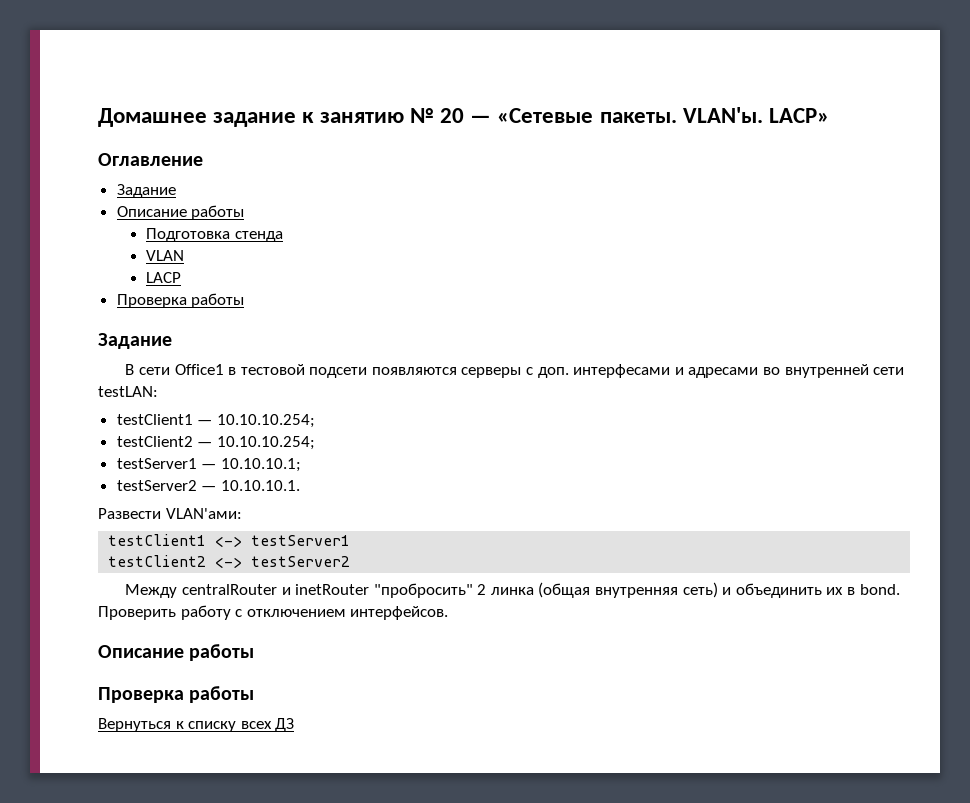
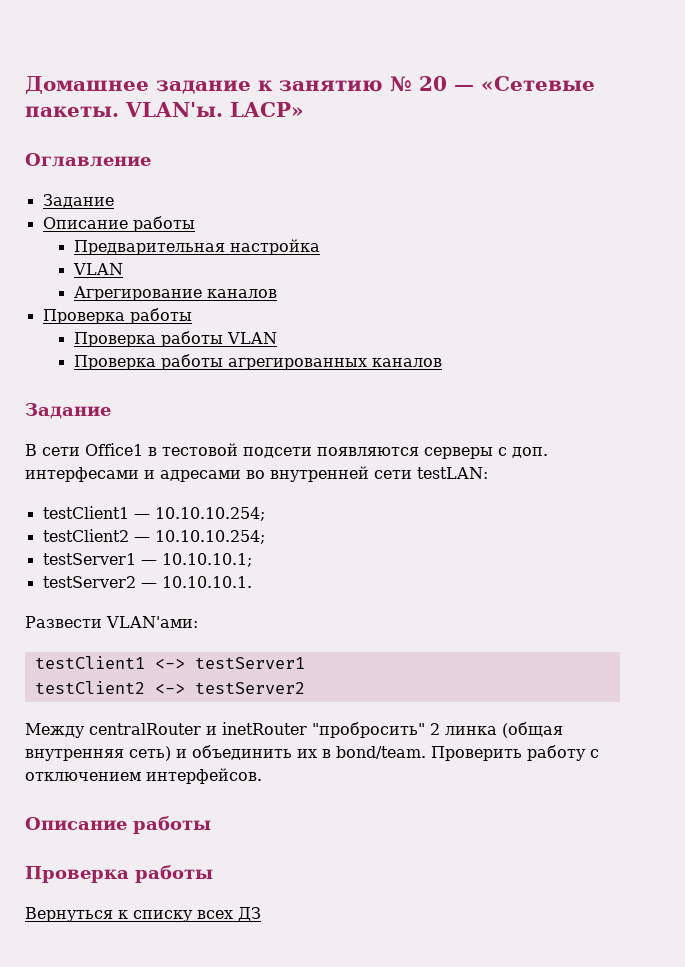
[146,228,283,242] [146,250,185,261] [146,272,182,283] [116,293,245,308] Подготовка стенда // VLAN // LACP // Проверка работы -> [73,239,320,255] [72,263,123,275] [73,286,277,301] [42,308,192,324] [73,331,277,347] [73,354,442,370] Предварительная настройка // VLAN // Агрегирование каналов // Проверка работы // Проверка работы VLAN // Проверка работы агрегированных каналов
[859,584,900,595] bond. -> [336,746,426,759] bond/team.

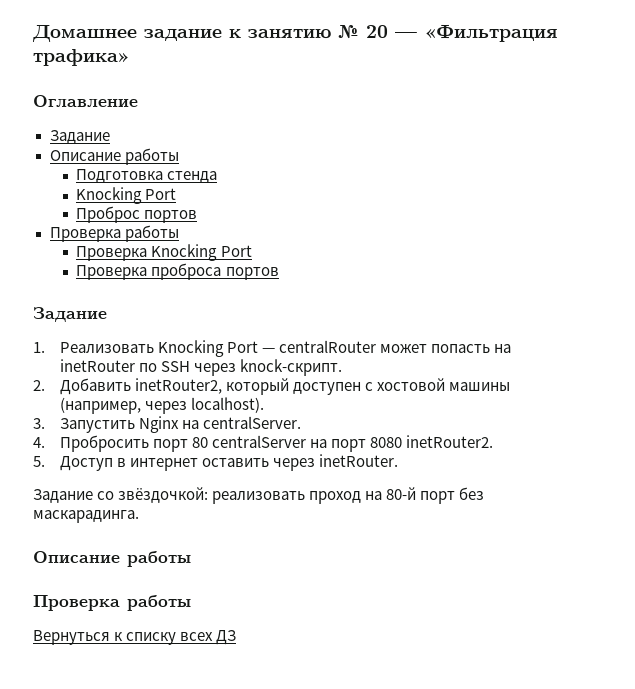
[481,76,595,91] [25,102,304,117] «Сетевые пакеты. VLAN'ы. LACP» -> [424,24,558,42] [33,49,130,66] «Фильтрация трафика»
[73,239,320,255] [72,263,123,275] [73,286,277,301] Предварительная настройка // VLAN // Агрегирование каналов -> [76,169,218,183] [76,187,177,204] [76,206,198,223] Подготовка стенда // Knocking Port // Проброс портов
[160,331,277,347] [73,354,442,370] [25,403,111,419] [25,443,548,459] [25,466,488,482] [42,506,265,521] [42,529,265,544] [42,553,252,567] [42,576,252,588] [25,616,198,628] [34,656,305,669] [34,681,305,694] [25,722,563,738] [25,745,599,761] [25,768,262,784] работы VLAN // Проверка работы агрегированных каналов // Задание // В сети Office1 в тестовой подсети появляются серверы с доп. интерфесами и адресами во внутренней сети testLAN: // testClient1 — 10.10.10.254; // testClient2 — 10.10.10.254; // testServer1 — 10.10.10.1; // testServer2 — 10.10.10.1. // Развести VLAN'ами: // testClient1 <-> testServer1 // testClient2 <-> testServer2 // Между centralRouter и inetRouter "пробросить" 2 линка (общая внутренняя сеть) и объединить их в bond/team. Проверить работу c отключением интерфейсов. -> [151,244,252,261] [76,263,279,280] [33,307,107,322] [33,340,512,357] [59,359,343,376] [33,378,511,395] [59,397,265,414] [33,416,302,433] [33,435,494,452] [33,454,399,471] [33,487,485,504] [33,510,139,523] Knocking Port // Проверка проброса портов // Задание // 1. Реализовать Knocking Port — centralRouter может попасть на inetRouter по SSH через knock-скрипт. // 2. Добавить inetRouter2, который доступен с хостовой машины (например, через localhost). // 3. Запустить Nginx на centralServer. // 4. Пробросить порт 80 centralServer на порт 8080 inetRouter2. // 5. Доступ в интернет оставить через inetRouter. // Задание со звёздочкой: реализовать проход на 80-й порт без маскарадинга.

